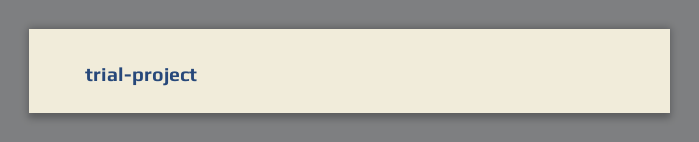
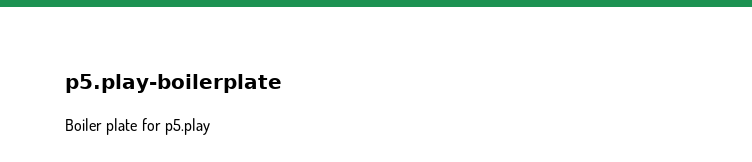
[85,67,197,86] trial-project -> [65,74,282,93] [65,118,210,135] p5.play-boilerplate // Boiler plate for p5.play

